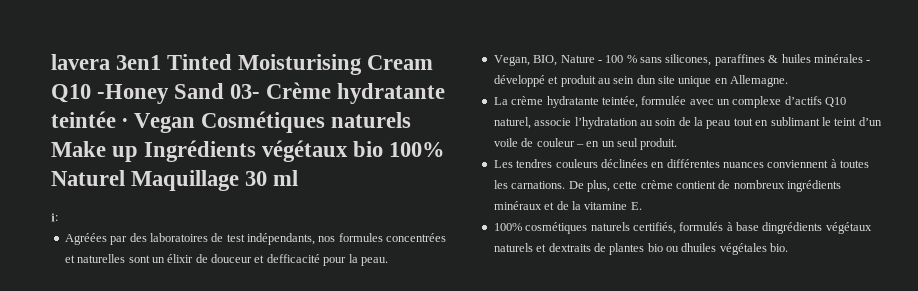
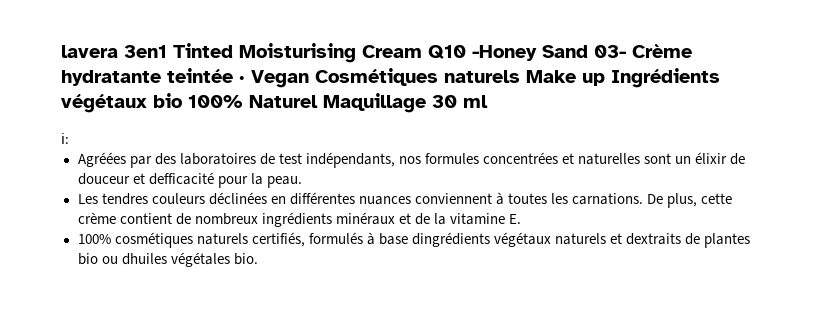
[493,54,871,66] [493,75,789,87] [493,96,847,108] [493,117,882,129] [493,138,678,150] // Vegan, BIO, Nature - 100 % sans silicones, paraffines & huiles minérales - développé et produit au sein dun site unique en Allemagne. // La crème hydratante teintée, formulée avec un complexe d’actifs Q10 naturel, associe l’hydratation au soin de la peau tout en sublimant le teint d’un voile de couleur – en un seul produit. -> (302, 182) none

